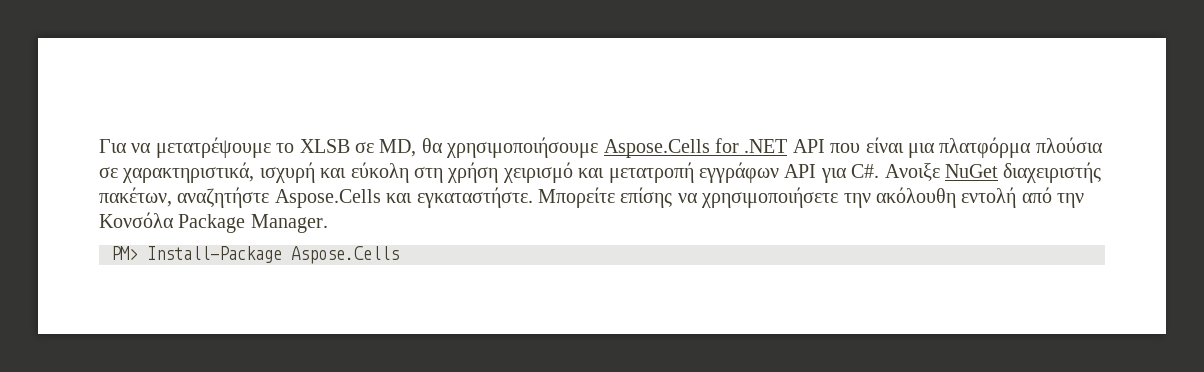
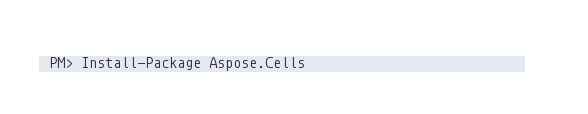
[99,137,1103,158] [99,162,1102,183] [99,187,1085,208] [99,212,328,233] Για να μετατρέψουμε το XLSB σε MD, θα χρησιμοποιήσουμε Aspose.Cells for .NET API που είναι μια πλατφόρμα πλούσια σε χαρακτηριστικά, ισχυρή και εύκολη στη χρήση χειρισμό και μετατροπή εγγράφων API για C#. Ανοιξε NuGet διαχειριστής πακέτων, αναζητήστε Aspose.Cells και εγκαταστήστε. Μπορείτε επίσης να χρησιμοποιήσετε την ακόλουθη εντολή από την Κονσόλα Package Manager. // -> (48, 62) none

